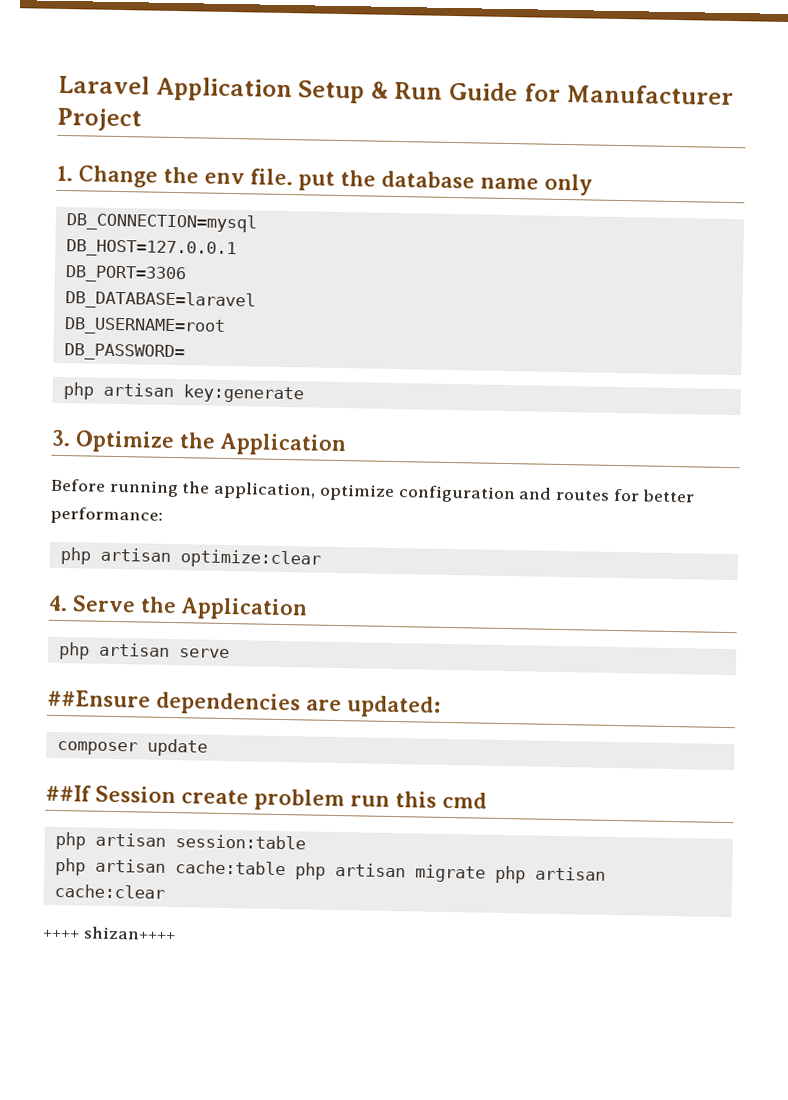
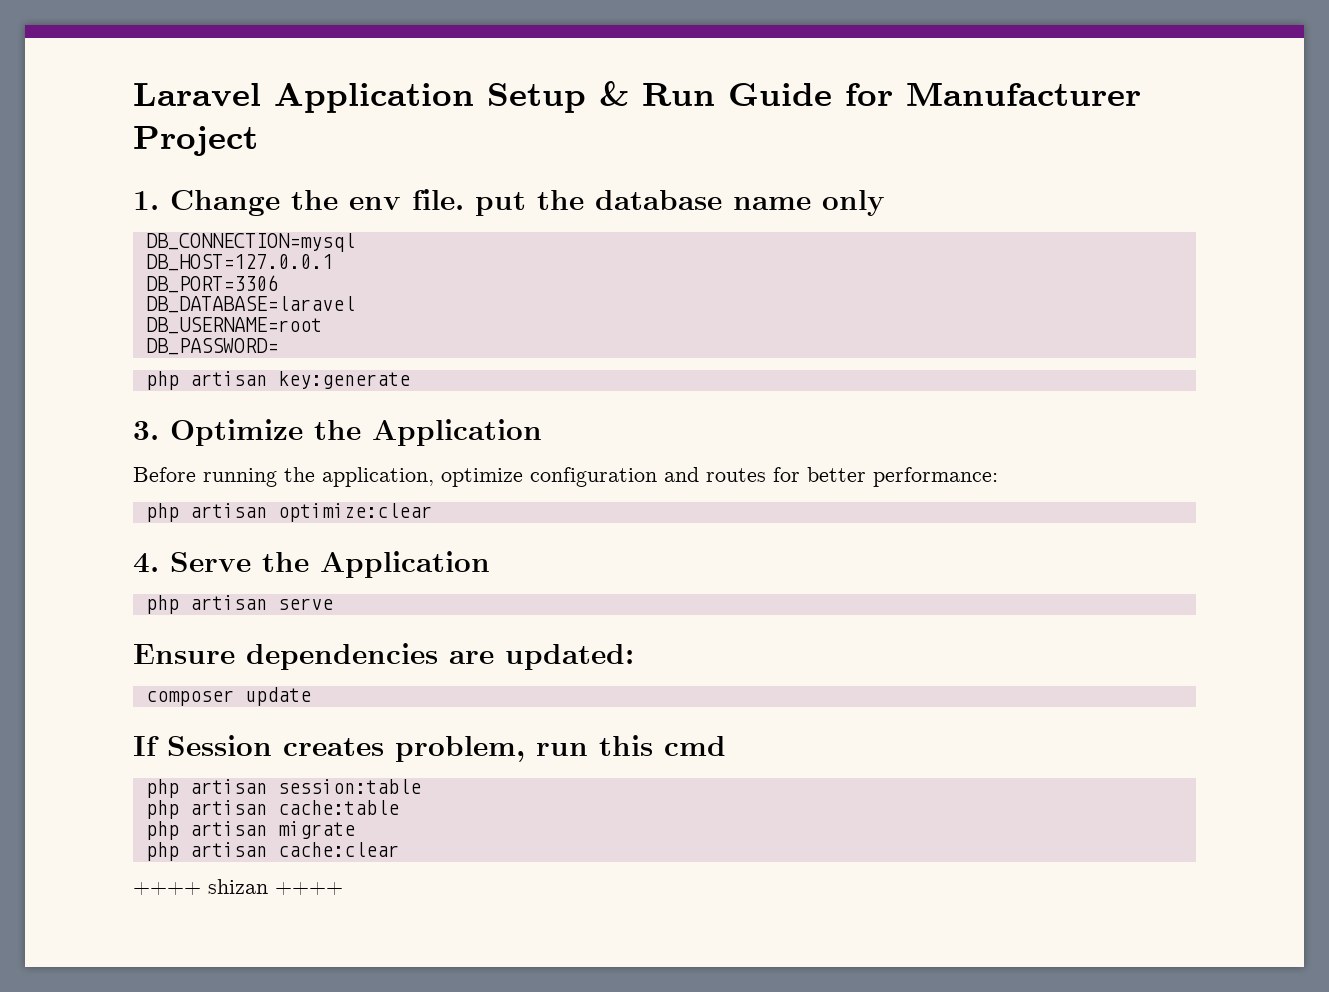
[47,689,151,708] ##Ensure -> [133,644,235,664] Ensure
[45,784,345,812] ##If Session create problem -> [133,735,525,762] If Session creates problem,
(286, 868) none -> (399, 807) //
(486, 873) none -> (355, 830) //
[82,926,176,941] shizan++++ -> [208,879,343,895] shizan ++++

